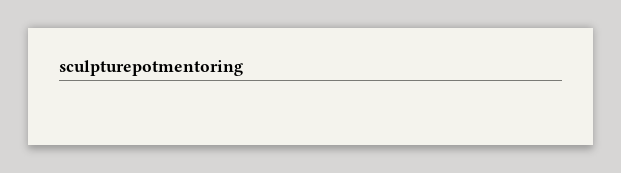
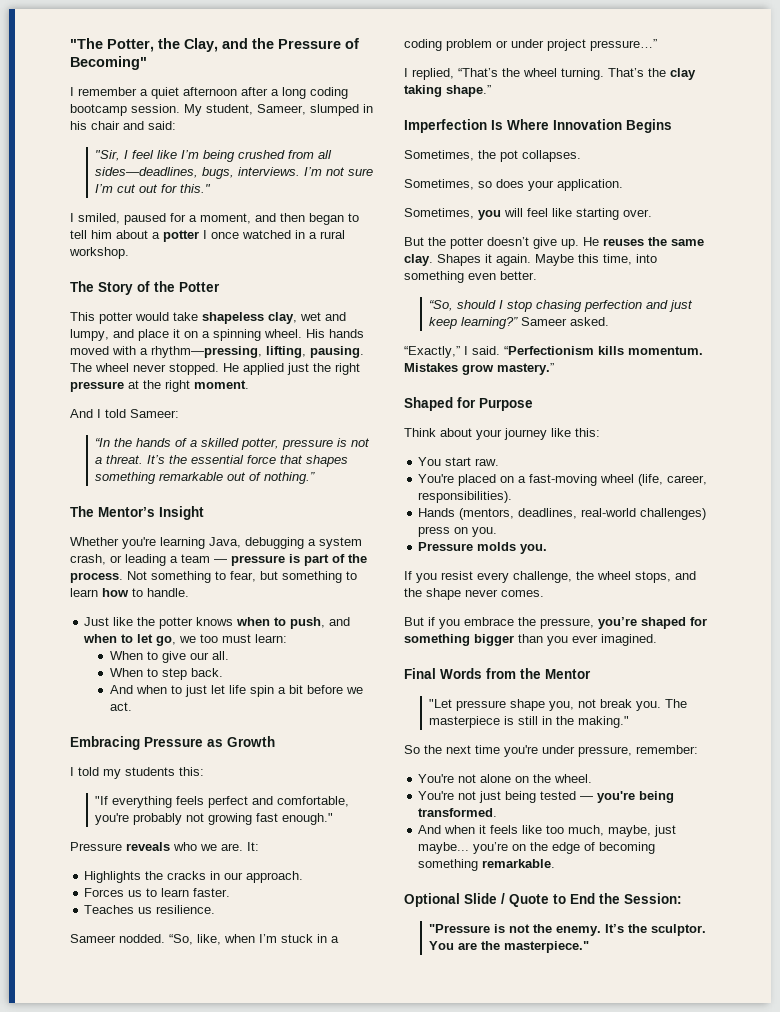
[59,60,243,76] sculpturepotmentoring -> [70,38,359,52] [70,56,147,70] [70,87,348,99] [70,104,373,116] [70,121,176,130] [95,150,333,162] [95,167,374,179] [95,184,212,193] [70,213,359,225] [70,230,345,242] [69,247,129,259] [70,281,220,295] [70,312,346,324] [70,329,364,341] [70,346,364,358] [70,363,360,375] [70,380,249,392] [70,409,179,418] [95,438,371,450] [95,455,349,467] [95,472,316,484] [70,506,204,520] [70,537,362,549] [70,554,367,566] [70,571,357,583] [70,588,189,597] [84,617,351,629] [83,634,288,646] [109,651,229,663] [109,668,223,680] [109,685,363,697] [109,702,132,711] [70,736,275,750] [70,767,204,779] [95,796,350,808] [95,813,334,825] [70,842,259,851] [84,871,304,883] [84,888,231,897] [84,905,216,914] [70,934,339,945] [404,39,657,51] [404,68,696,80] [404,85,491,97] [404,119,672,133] [404,150,581,162] [404,179,623,191] [404,208,652,220] [404,237,704,249] [404,254,657,266] [404,271,537,283] [429,300,694,312] [429,317,610,329] [404,346,703,358] [404,363,554,375] [404,397,533,411] [404,428,600,440] [418,457,500,466] [418,474,708,486] [418,491,513,503] [418,508,707,520] [418,526,498,537] [418,542,548,554] [404,571,696,583] [404,588,544,600] [404,617,707,629] [404,634,657,646] [404,668,591,679] [429,699,688,711] [429,716,630,728] [404,745,698,757] [418,774,593,783] [418,791,675,803] [418,808,498,817] [418,825,677,837] [418,842,656,854] [418,859,556,871] [404,893,682,907] [429,924,707,936] [429,941,590,953] "The Potter, the Clay, and the Pressure of Becoming" // I remember a quiet afternoon after a long coding bootcamp session. My student, Sameer, slumped in his chair and said: // "Sir, I feel like I’m being crushed from all sides—deadlines, bugs, interviews. I’m not sure I’m cut out for this." // I smiled, paused for a moment, and then began to tell him about a potter I once watched in a rural workshop. // The Story of the Potter // This potter would take shapeless clay, wet and lumpy, and place it on a spinning wheel. His hands moved with a rhythm—pressing, lifting, pausing. The wheel never stopped. He applied just the right pressure at the right moment. // And I told Sameer: // “In the hands of a skilled potter, pressure is not a threat. It’s the essential force that shapes something remarkable out of nothing.” // The Mentor’s Insight // Whether you're learning Java, debugging a system crash, or leading a team — pressure is part of the process. Not something to fear, but something to learn how to handle. // Just like the potter knows when to push, and when to let go, we too must learn: // When to give our all. // When to step back. // And when to just let life spin a bit before we act. // Embracing Pressure as Growth // I told my students this: // "If everything feels perfect and comfortable, you're probably not growing fast enough." // Pressure reveals who we are. It: // Highlights the cracks in our approach. // Forces us to learn faster. // Teaches us resilience. // Sameer nodded. “So, like, when I’m stuck in a coding problem or under project pressure…” // I replied, “That’s the wheel turning. That’s the clay taking shape.” // Imperfection Is Where Innovation Begins // Sometimes, the pot collapses. // Sometimes, so does your application. // Sometimes, you will feel like starting over. // But the potter doesn’t give up. He reuses the same clay. Shapes it again. Maybe this time, into something even better. // “So, should I stop chasing perfection and just keep learning?” Sameer asked. // “Exactly,” I said. “Perfectionism kills momentum. Mistakes grow mastery.” // Shaped for Purpose // Think about your journey like this: // You start raw. // You're placed on a fast-moving wheel (life, career, responsibilities). // Hands (mentors, deadlines, real-world challenges) press on you. // Pressure molds you. // If you resist every challenge, the wheel stops, and the shape never comes. // But if you embrace the pressure, you’re shaped for something bigger than you ever imagined. // Final Words from the Mentor // "Let pressure shape you, not break you. The masterpiece is still in the making." // So the next time you're under pressure, remember: // You're not alone on the wheel. // You're not just being tested — you're being transformed. // And when it feels like too much, maybe, just maybe... you’re on the edge of becoming something remarkable. // Optional Slide / Quote to End the Session: // "Pressure is not the enemy. It’s the sculptor. You are the masterpiece."

